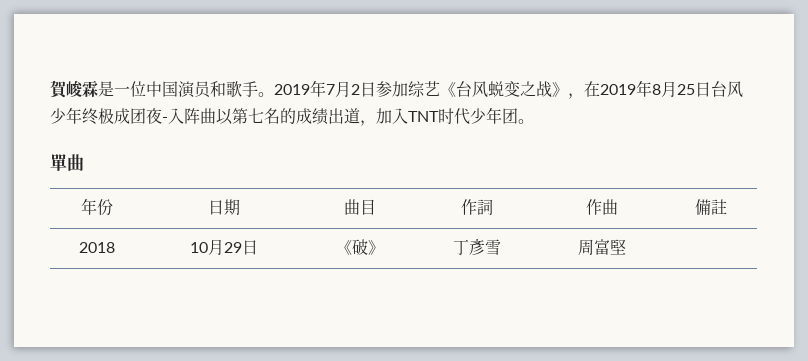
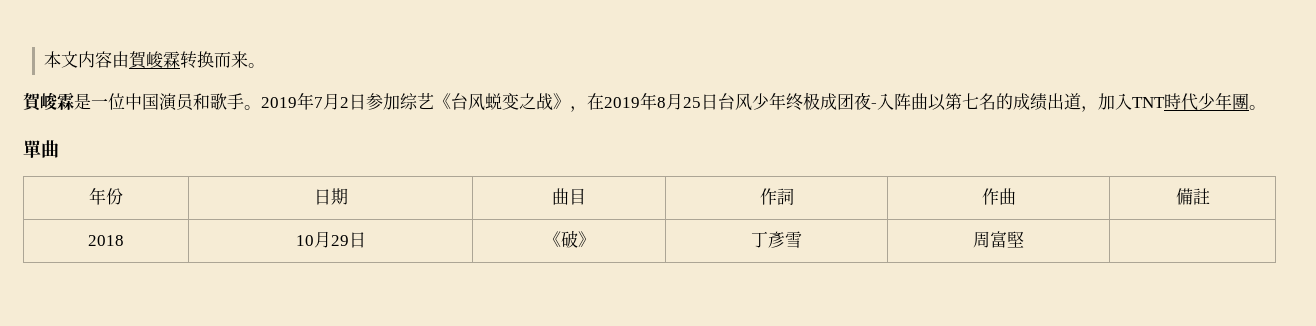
(50, 89) none -> [44,51,266,69] 本文内容由賀峻霖转换而来。 //
[438,107,518,125] 时代少年团 -> [1164,92,1249,111] 時代少年團

